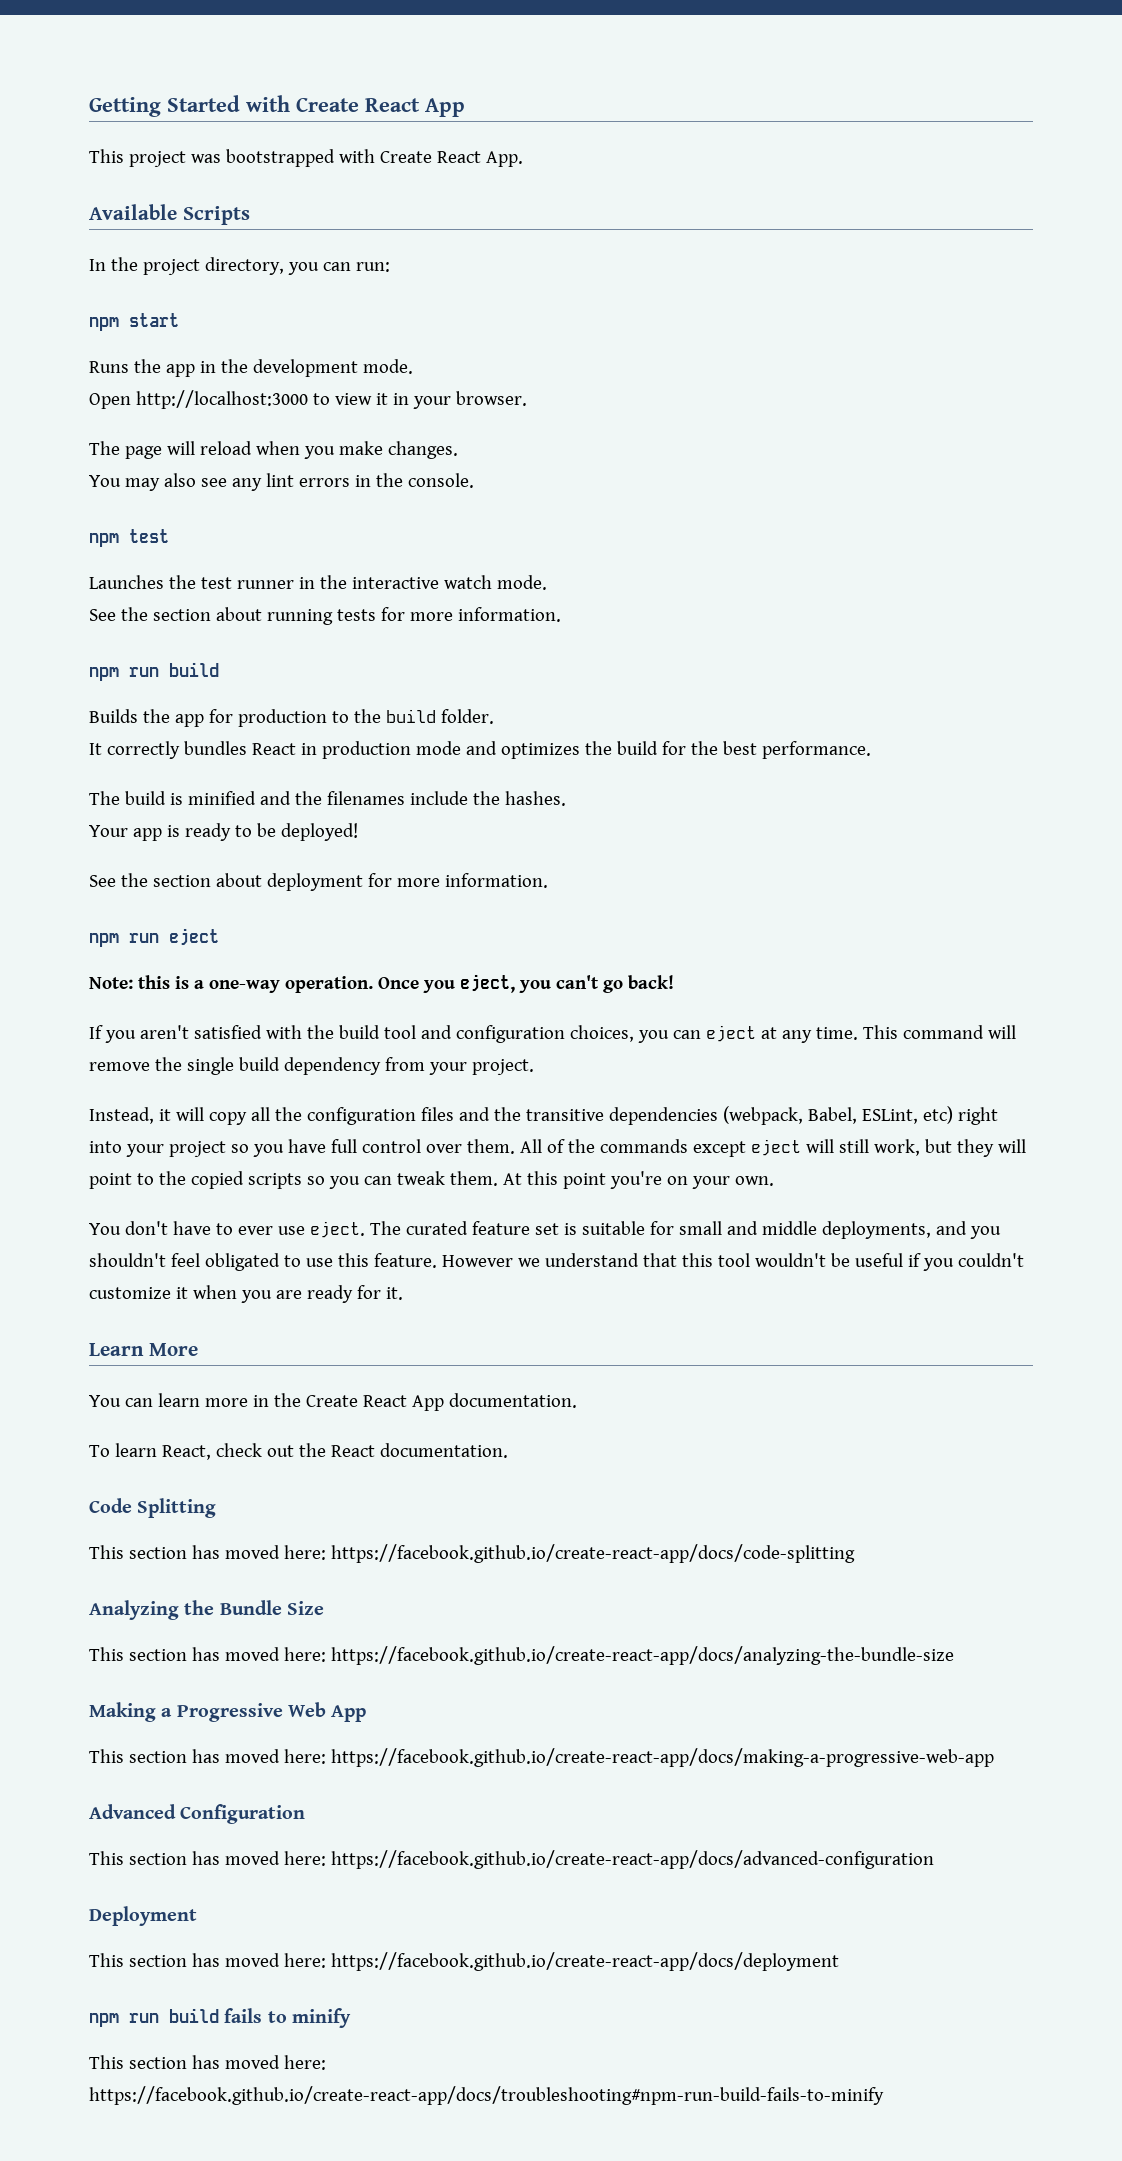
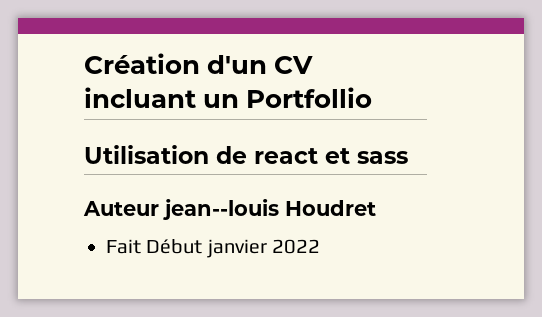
[89,95,465,117] [89,149,523,167] [89,204,250,225] [89,257,390,275] [89,313,179,331] [89,359,413,377] [89,390,527,409] [89,441,458,459] [89,473,474,491] [89,529,169,547] [89,575,547,590] [89,607,561,625] [89,662,219,681] [89,709,494,727] [89,741,871,759] [89,791,566,806] [89,823,358,841] [89,873,548,891] [89,928,219,947] [89,974,674,993] [89,1025,1016,1043] [89,1057,534,1075] [89,1106,998,1125] [89,1139,1026,1157] [89,1171,774,1189] [89,1221,1001,1239] [89,1253,1024,1271] [89,1285,403,1303] [89,1343,198,1356] [89,1393,577,1411] [89,1443,508,1460] [89,1498,217,1518] [89,1544,855,1563] [89,1600,324,1620] [89,1646,954,1665] [89,1702,367,1722] [89,1748,994,1767] [89,1804,306,1824] [89,1850,934,1869] [89,1906,197,1926] [89,1952,839,1971] [89,2008,351,2028] [89,2055,326,2070] [89,2086,884,2105] Getting Started with Create React App // This project was bootstrapped with Create React App. // Available Scripts // In the project directory, you can run: // npm start // Runs the app in the development mode. // Open http://localhost:3000 to view it in your browser. // The page will reload when you make changes. // You may also see any lint errors in the console. // npm test // Launches the test runner in the interactive watch mode. // See the section about running tests for more information. // npm run build // Builds the app for production to the build folder. // It correctly bundles React in production mode and optimizes the build for the best performance. // The build is minified and the filenames include the hashes. // Your app is ready to be deployed! // See the section about deployment for more information. // npm run eject // Note: this is a one-way operation. Once you eject, you can't go back! // If you aren't satisfied with the build tool and configuration choices, you can eject at any time. This command will remove the single build dependency from your project. // Instead, it will copy all the configuration files and the transitive dependencies (webpack, Babel, ESLint, etc) right into your project so you have full control over them. All of the commands except eject will still work, but they will point to the copied scripts so you can tweak them. At this point you're on your own. // You don't have to ever use eject. The curated feature set is suitable for small and middle deployments, and you shouldn't feel obligated to use this feature. However we understand that this tool wouldn't be useful if you couldn't customize it when you are ready for it. // Learn More // You can learn more in the Create React App documentation. // To learn React, check out the React documentation. // Code Splitting // This section has moved here: https://facebook.github.io/create-react-app/docs/code-splitting // Analyzing the Bundle Size // This section has moved here: https://facebook.github.io/create-react-app/docs/analyzing-the-bundle-size // Making a Progressive Web App // This section has moved here: https://facebook.github.io/create-react-app/docs/making-a-progressive-web-app // Advanced Configuration // This section has moved here: https://facebook.github.io/create-react-app/docs/advanced-configuration // Deployment // This section has moved here: https://facebook.github.io/create-react-app/docs/deployment // npm run build fails to minify // This section has moved here: https://facebook.github.io/create-react-app/docs/troubleshooting#npm-run-build-fails-to-minify -> [84,53,314,74] [84,87,373,108] [84,145,408,164] [83,199,376,220] [106,239,321,258] Création d'un CV incluant un Portfollio // Utilisation de react et sass // Auteur jean--louis Houdret // Fait Début janvier 2022

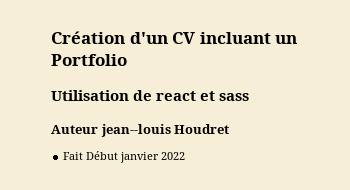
[246,87,373,108] Portfollio -> [51,54,127,66] Portfolio

